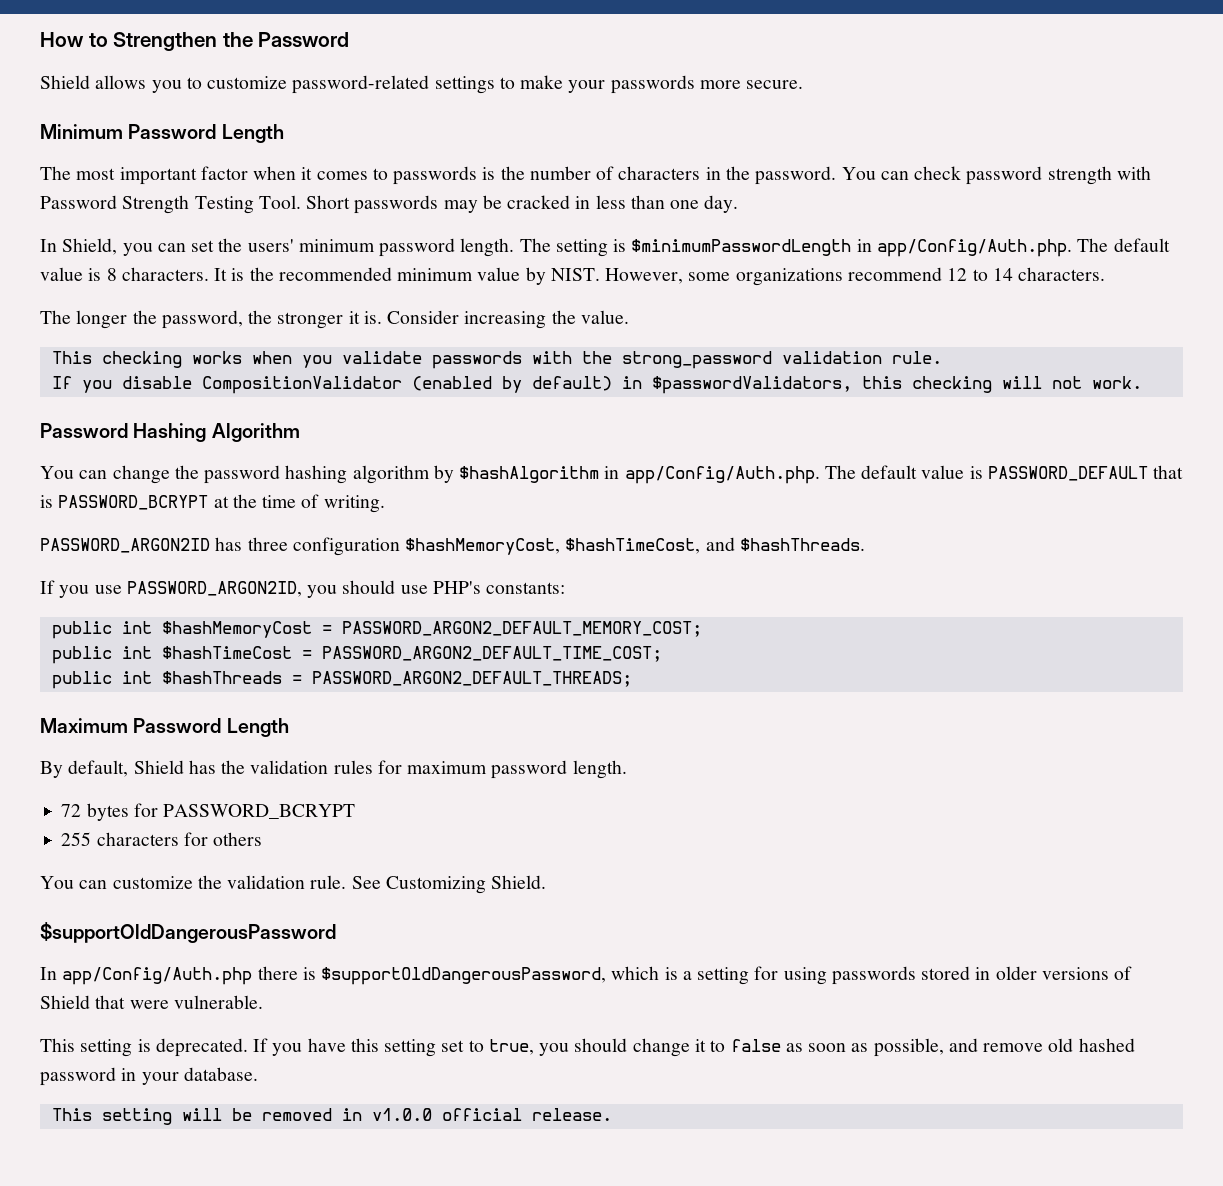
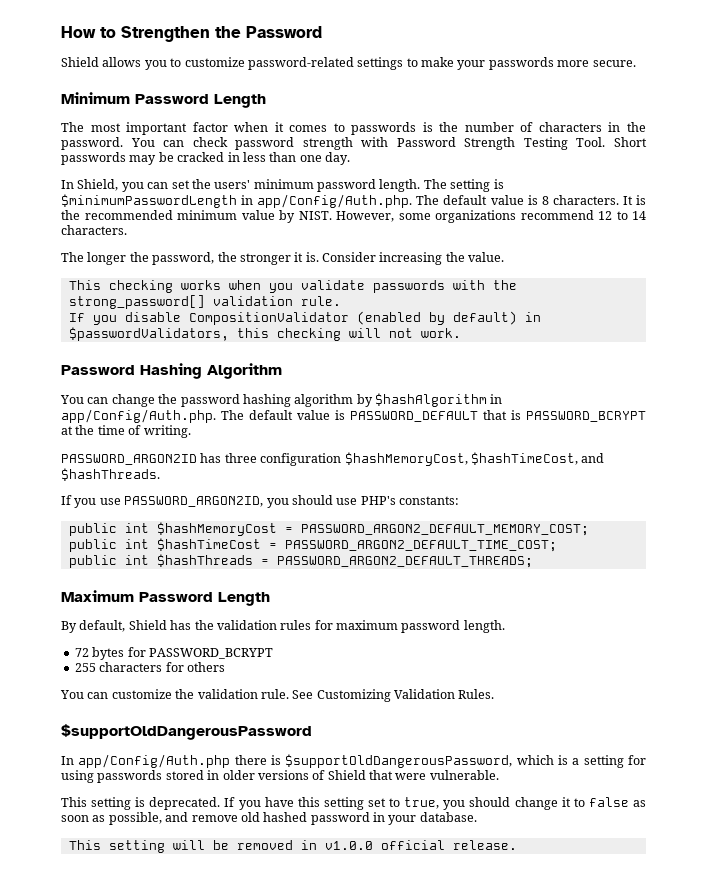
[621,351,772,369] strong_password -> [68,295,205,309] strong_password[]
[491,875,547,889] Shield. -> [394,689,495,699] Validation Rules.

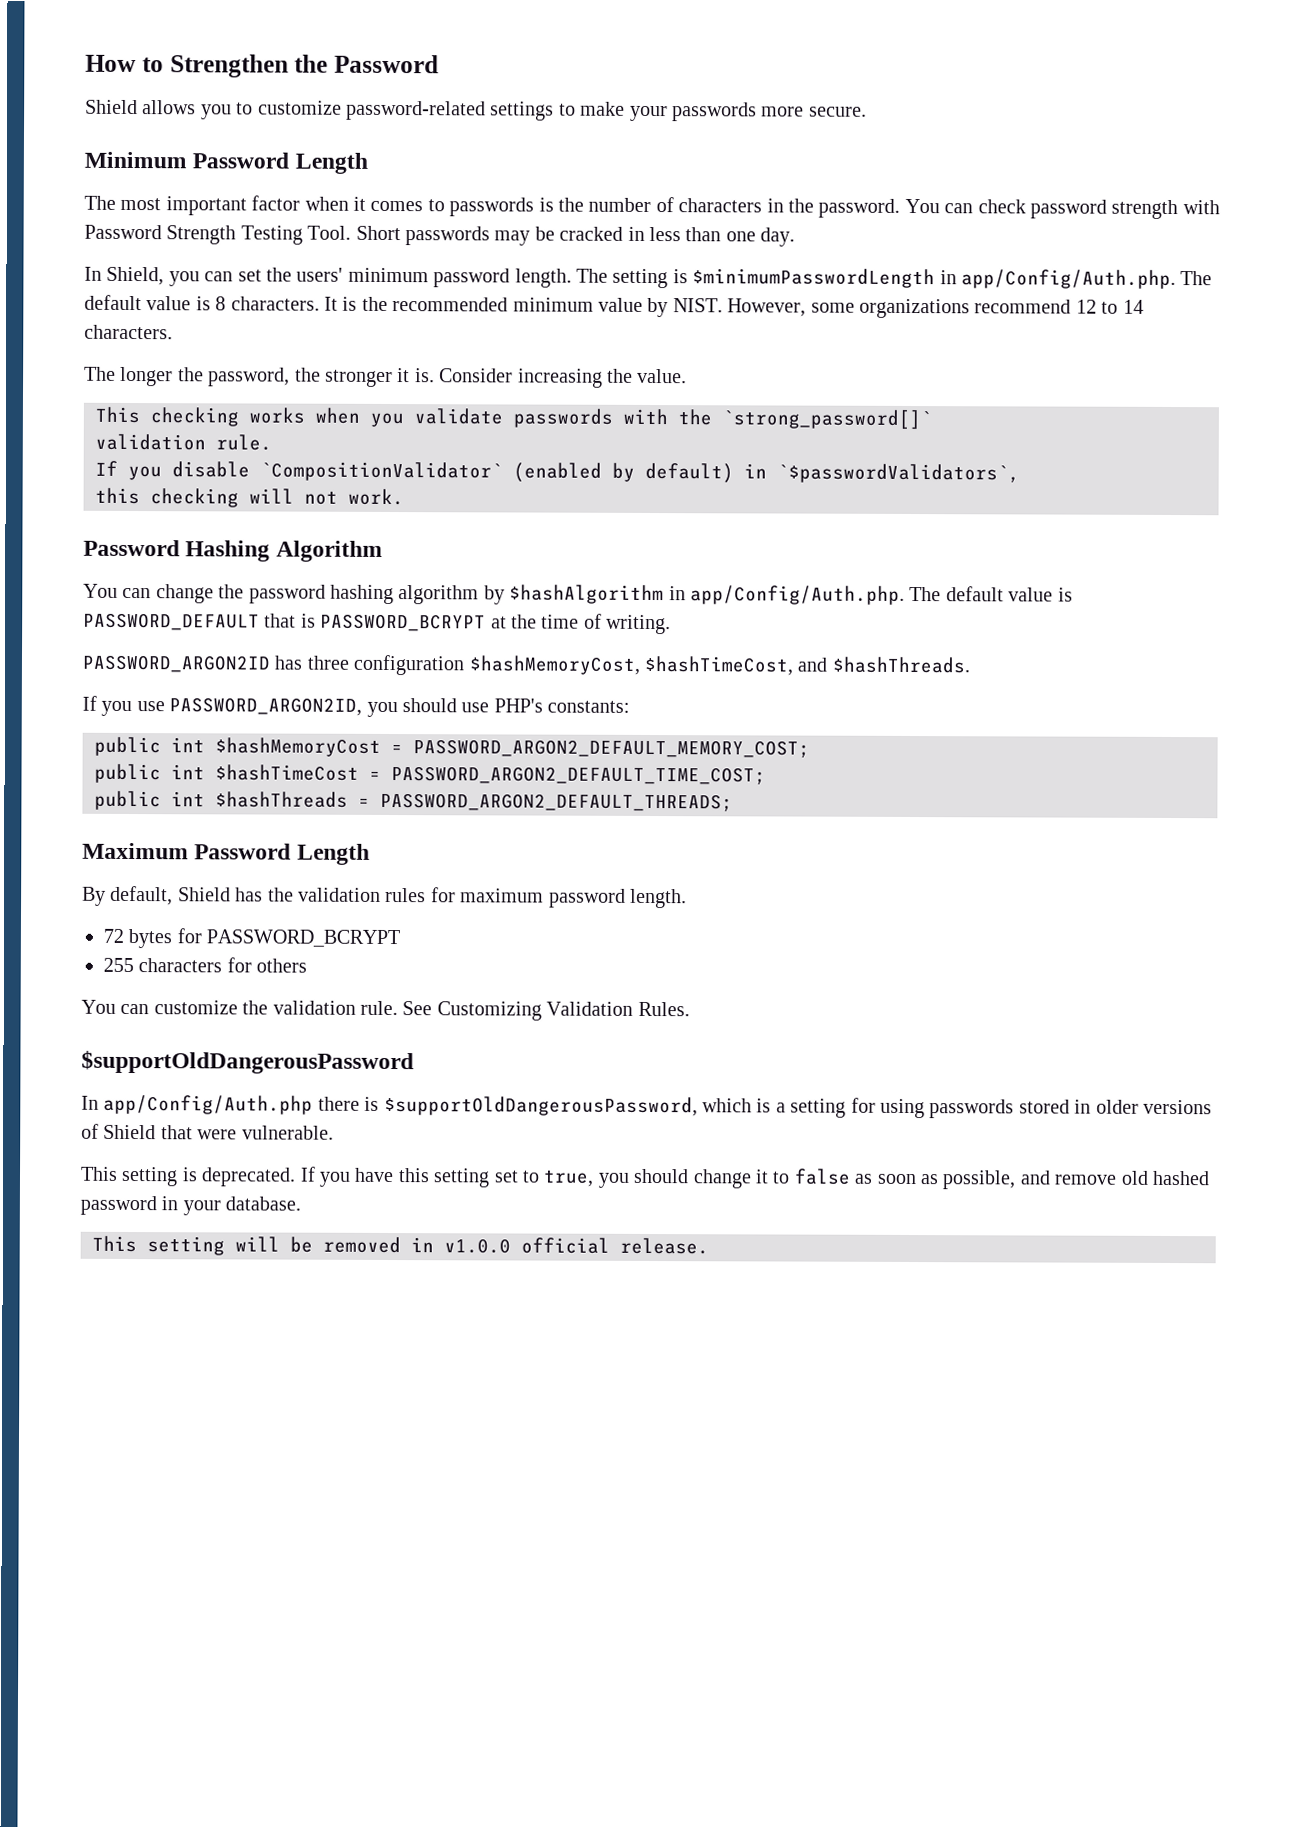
[68,295,205,309] strong_password[] -> [722,409,932,430] `strong_password[]` //
[188,312,349,325] CompositionValidator -> [260,461,503,482] `CompositionValidator`
[68,327,229,341] $passwordValidators, -> [777,463,1020,484] `$passwordValidators`, //

